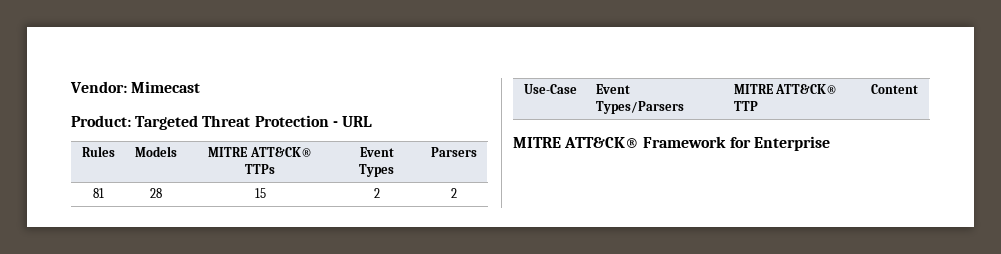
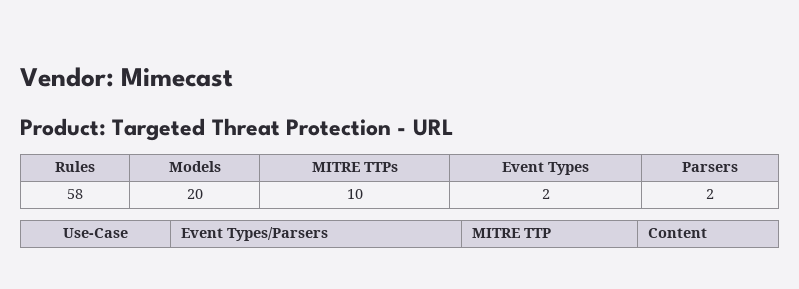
[249,147,312,157] ATT&CK® -> (360, 167) none
[92,188,104,198] [150,188,162,198] [254,188,266,198] 81 | 28 | 15 -> [67,189,83,199] [186,189,203,199] [346,189,363,199] 58 | 20 | 10
[775,84,838,94] ATT&CK® -> (521, 233) none
[513,136,830,151] // MITRE ATT&CK® Framework for Enterprise -> (708, 233) none

